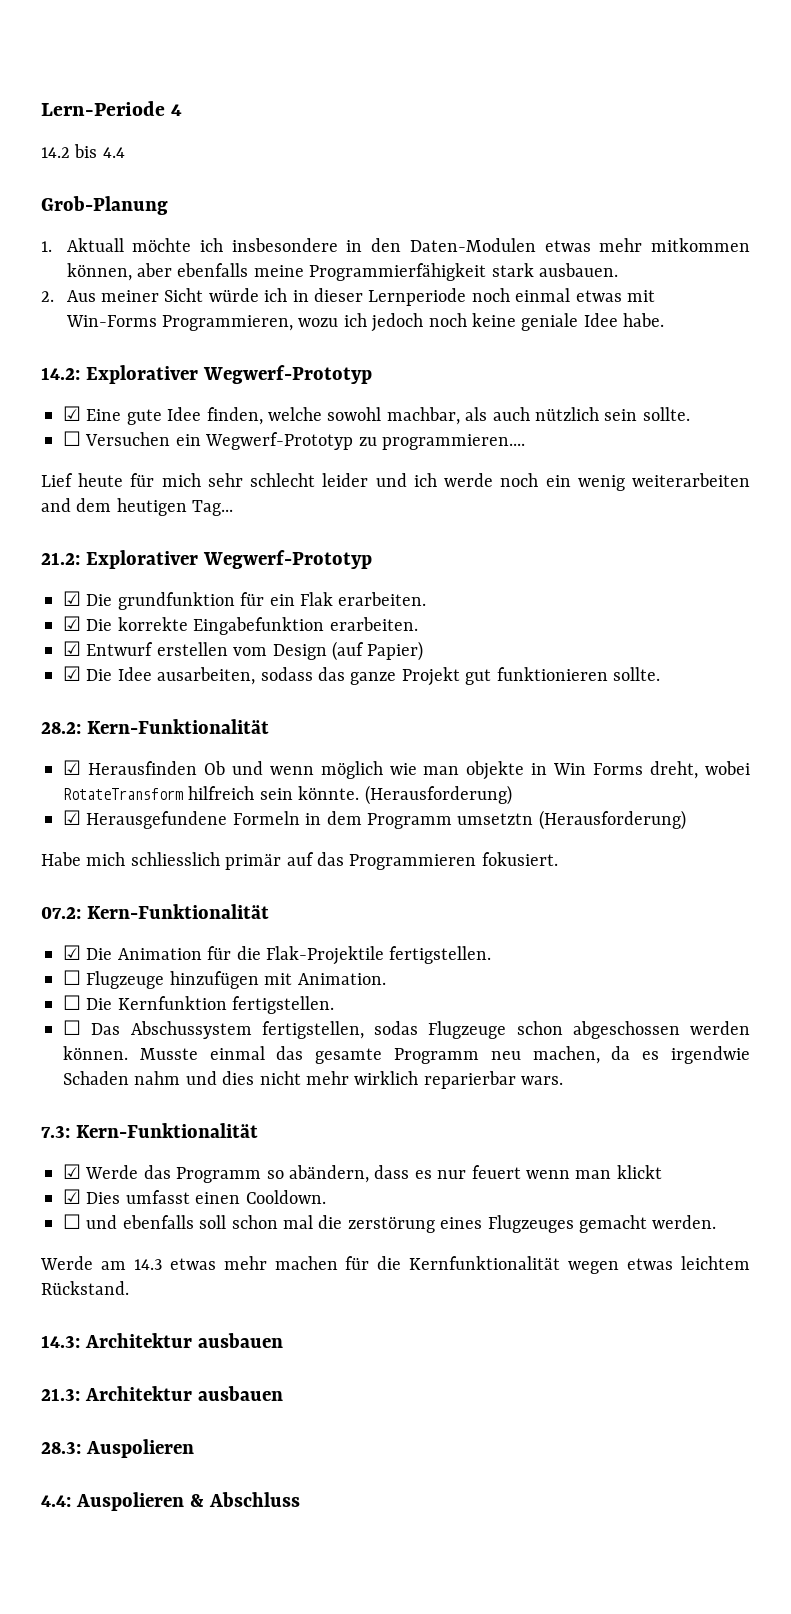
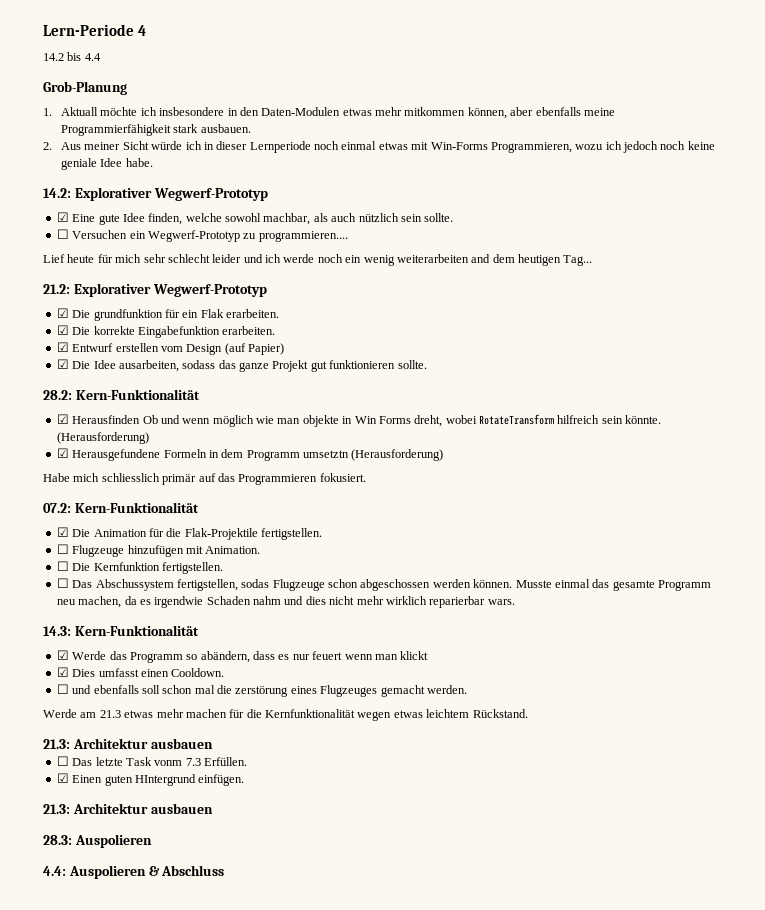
[41,1126,70,1138] 7.3: -> [43,626,71,636] 14.3:
[133,1259,162,1270] 14.3 -> [99,710,121,718] 21.3
[41,1333,283,1348] 14.3: Architektur ausbauen -> [43,738,213,749] [56,756,247,766] [56,773,245,786] 21.3: Architektur ausbauen // ☐ Das letzte Task vonm 7.3 Erfüllen. // ☑ Einen guten HIntergrund einfügen.

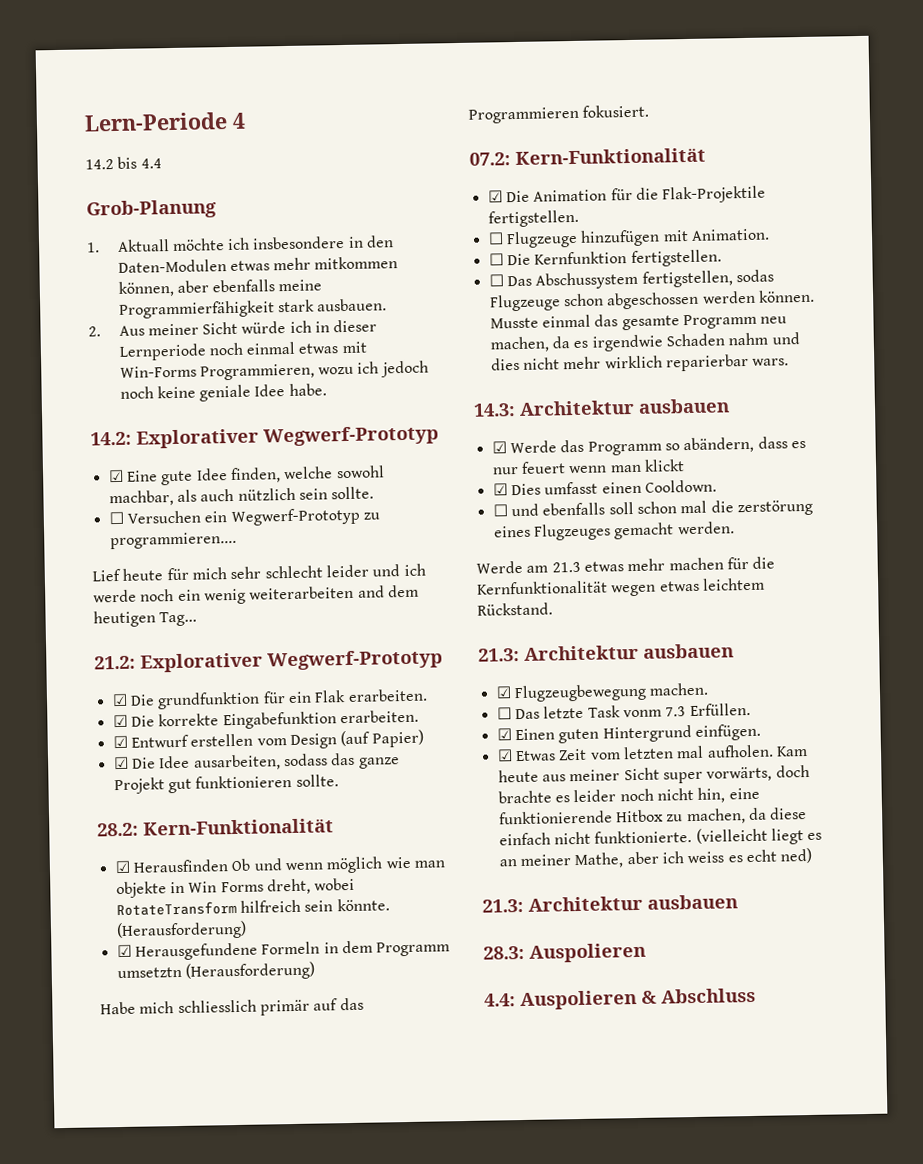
[74,625,199,636] Kern-Funktionalität -> [519,398,730,416] Architektur ausbauen
(213, 743) none -> [495,682,710,703] // ☑ Flugzeugbewegung machen.
[134,774,196,786] HIntergrund -> [602,725,692,743] Hintergrund
(245, 780) none -> [496,744,808,762] [497,764,810,784] [497,787,760,804] [498,807,808,825] [498,827,823,846] [498,847,813,869] // ☑ Etwas Zeit vom letzten mal aufholen. Kam heute aus meiner Sicht super vorwärts, doch brachte es leider noch nicht hin, eine funktionierende Hitbox zu machen, da diese einfach nicht funktionierte. (vielleicht liegt es an meiner Mathe, aber ich weiss es echt ned)

